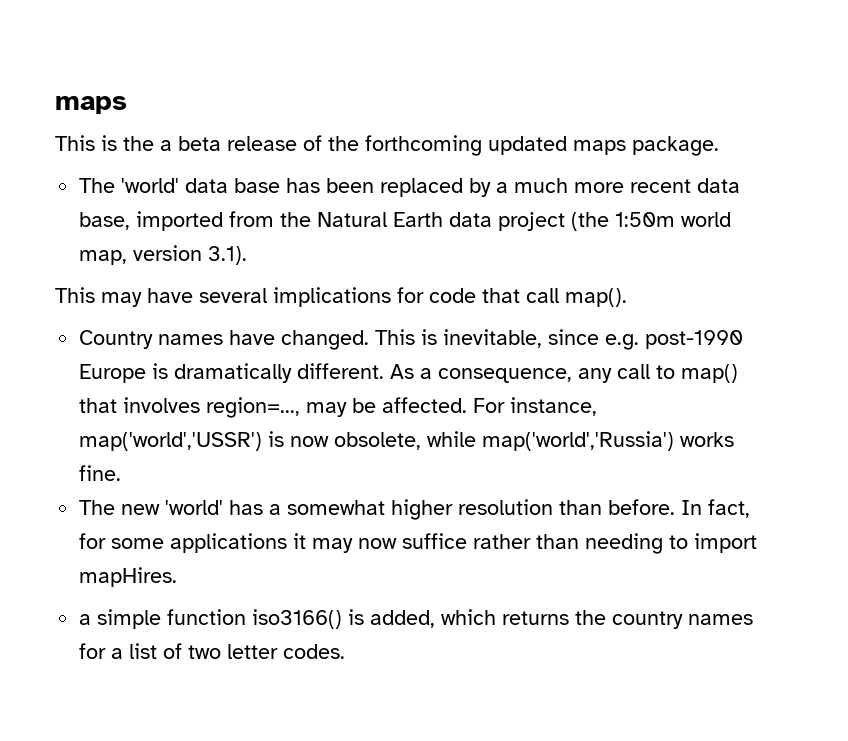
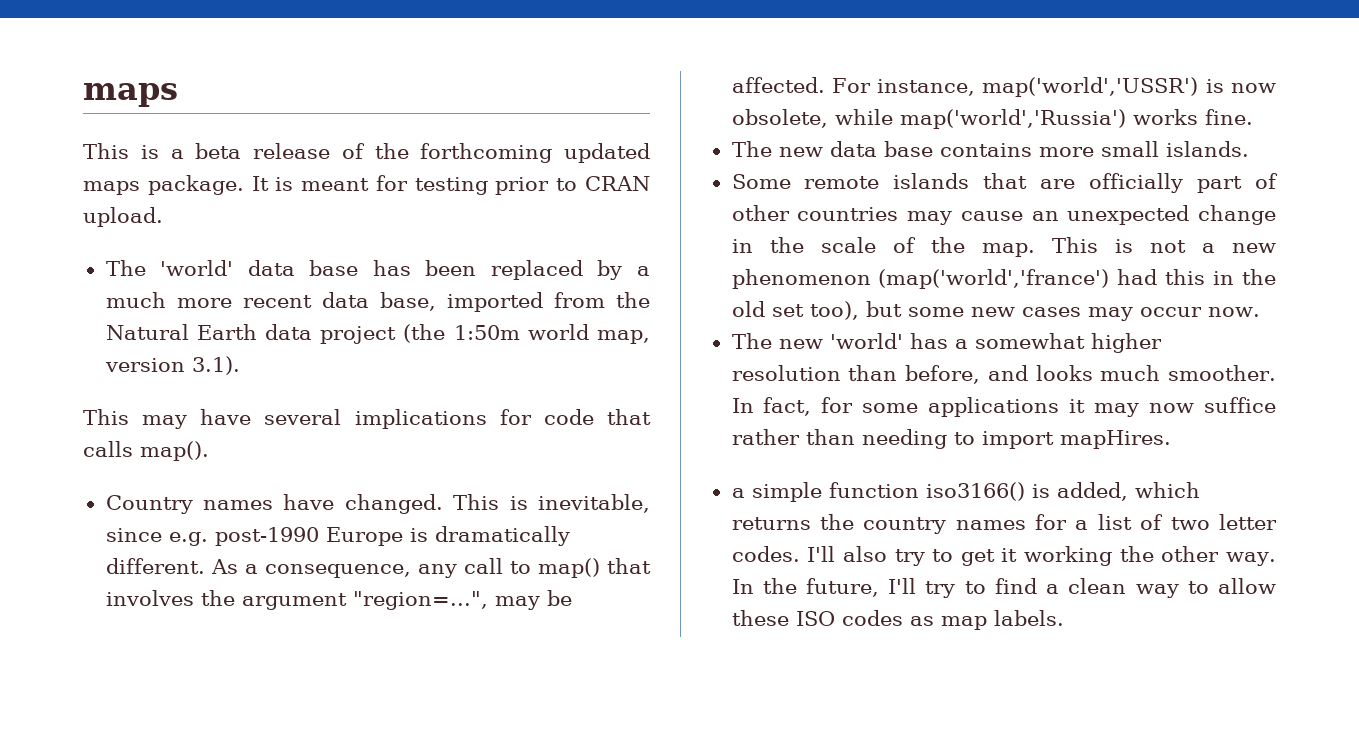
[123,136,154,151] the -> (159, 152) none
(719, 146) none -> [251,175,650,195] [83,207,163,227] It is meant for testing prior to CRAN upload.
[526,288,559,303] call -> [83,441,133,457] calls
[206,397,301,418] region=..., -> [200,590,488,610] the argument "region=...",
(122, 473) none -> [731,141,1249,157] [731,173,1278,193] [731,205,1276,225] [731,237,1276,257] [731,269,1276,289] [731,301,1260,321] // The new data base contains more small islands. // Some remote islands that are officially part of other countries may cause an unexpected change in the scale of the map. This is not a new phenomenon (map('world','france') had this in the old set too), but some new cases may occur now.
[608,499,676,515] before. -> [905,365,1277,384] before, and looks much smoother.
(346, 651) none -> [807,546,1277,566] [731,578,1276,598] [731,610,1064,630] I'll also try to get it working the other way. In the future, I'll try to find a clean way to allow these ISO codes as map labels.

